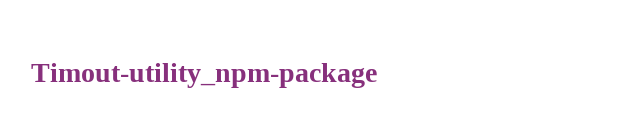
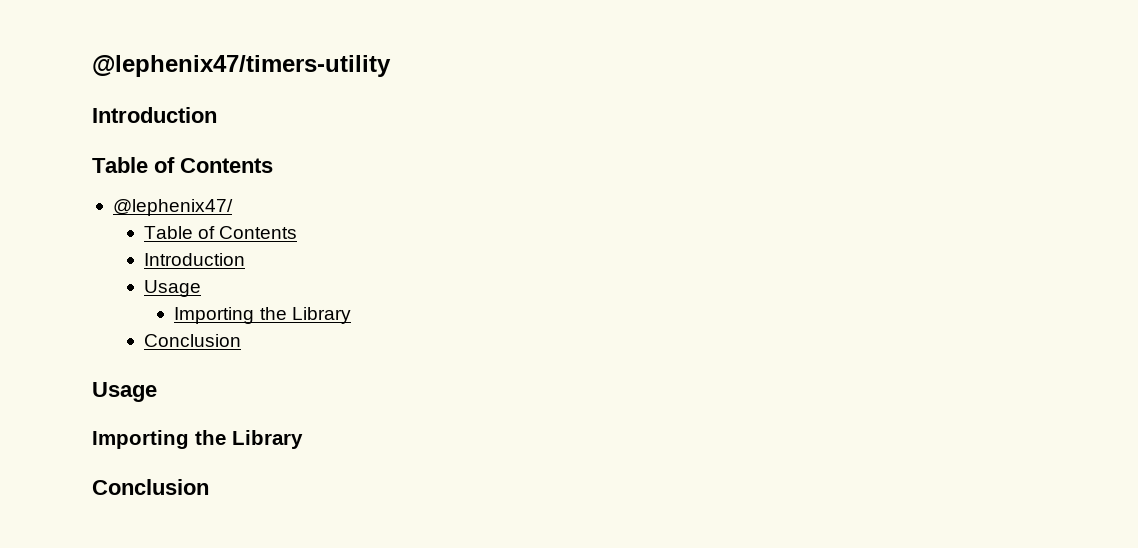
[31,63,377,88] Timout-utility_npm-package -> [92,55,391,77] [92,107,217,123] [92,157,273,173] [112,199,233,216] [143,226,297,239] [143,253,245,266] [143,280,201,297] [174,307,351,324] [143,334,241,347] [92,382,157,402] [92,430,303,449] [92,479,209,495] @lephenix47/timers-utility // Introduction // Table of Contents // @lephenix47/ // Table of Contents // Introduction // Usage // Importing the Library // Conclusion // Usage // Importing the Library // Conclusion

